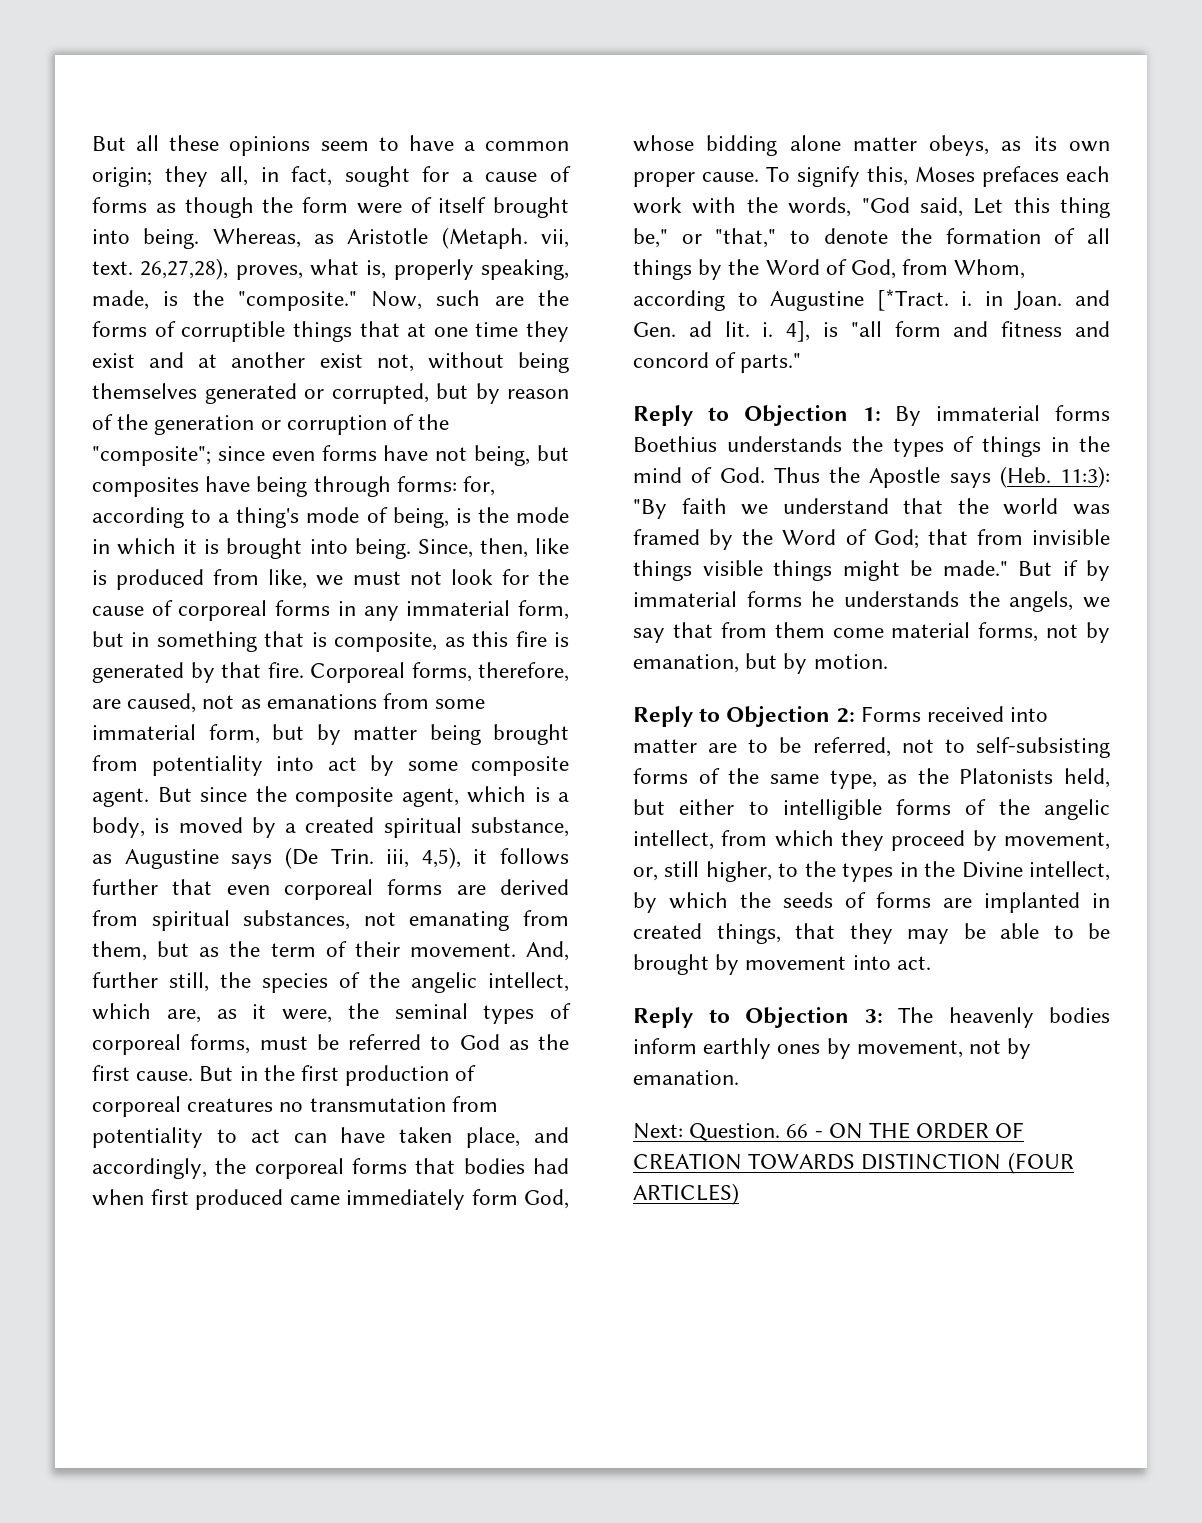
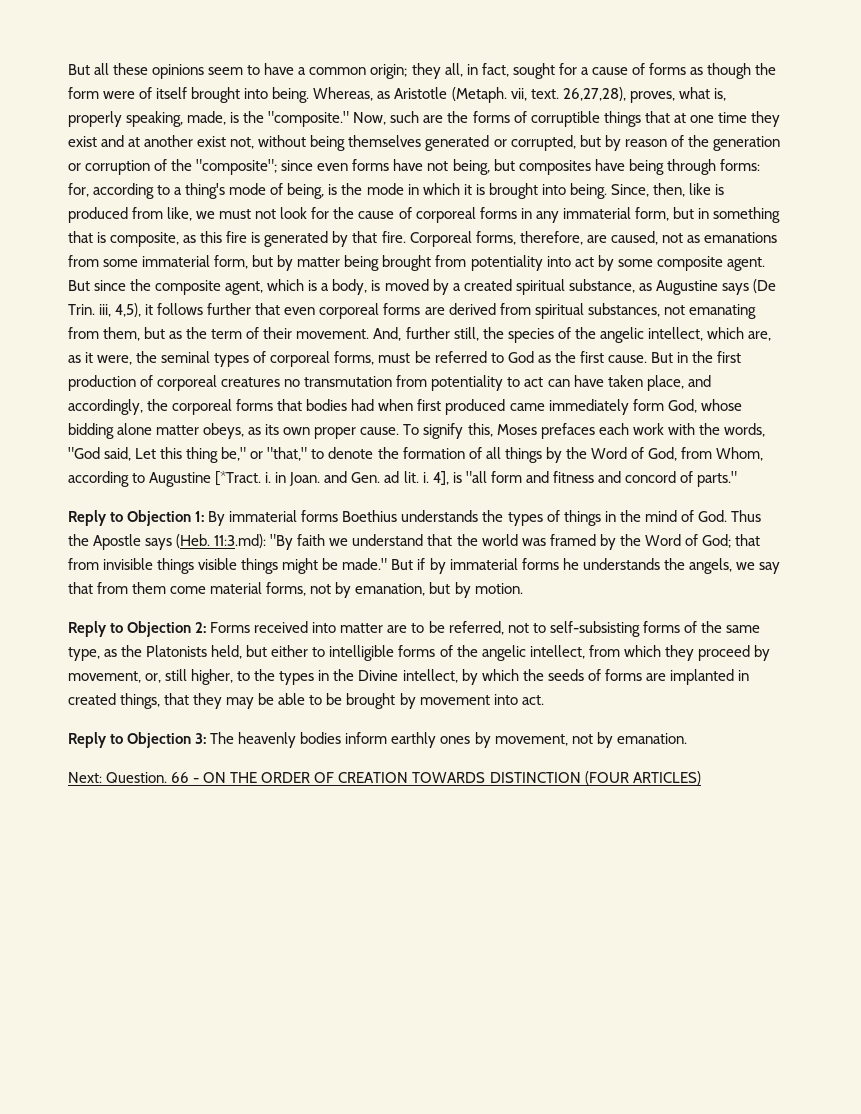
[1060,466,1110,488] 11:3): -> [214,534,267,548] 11:3.md):

